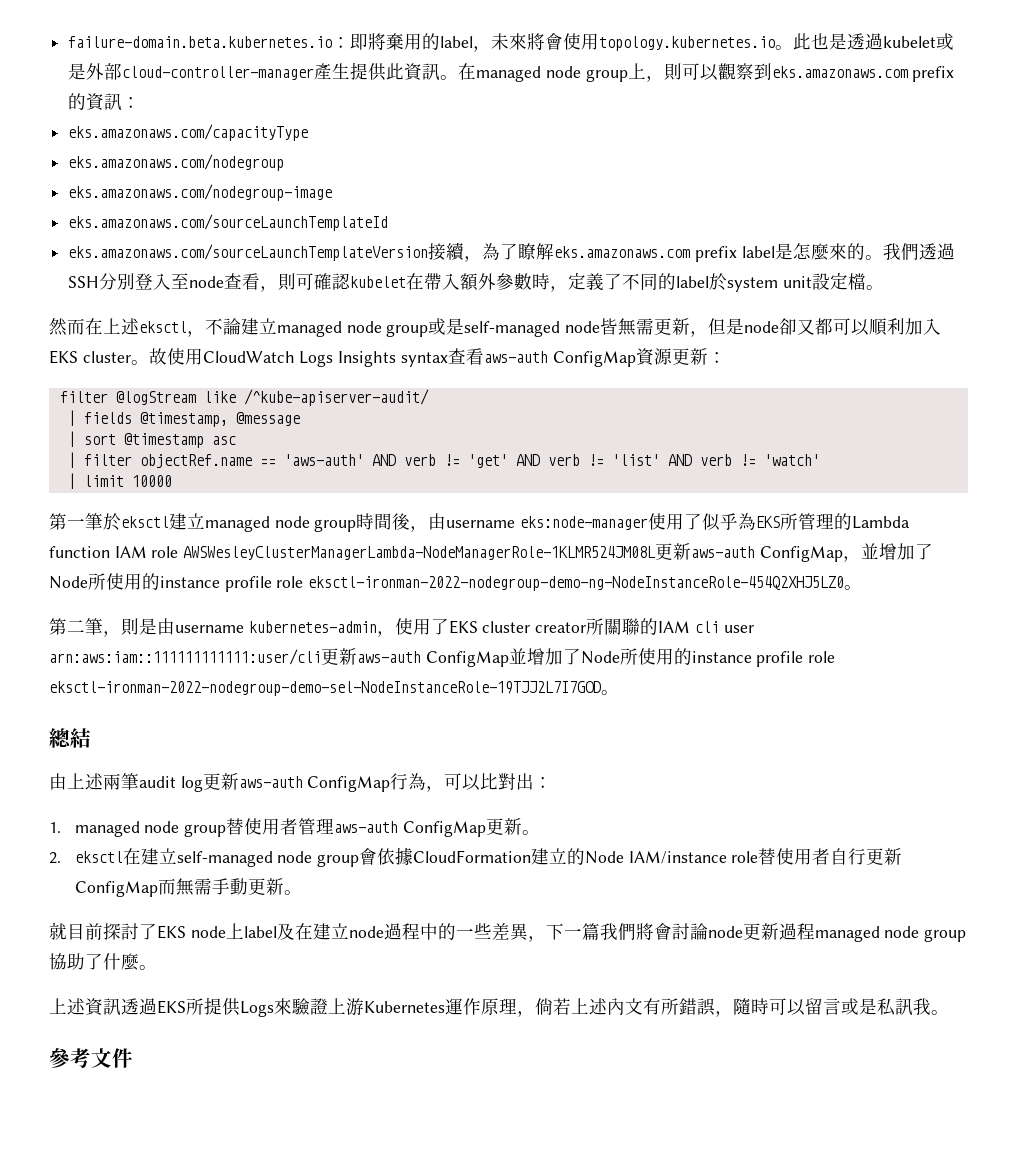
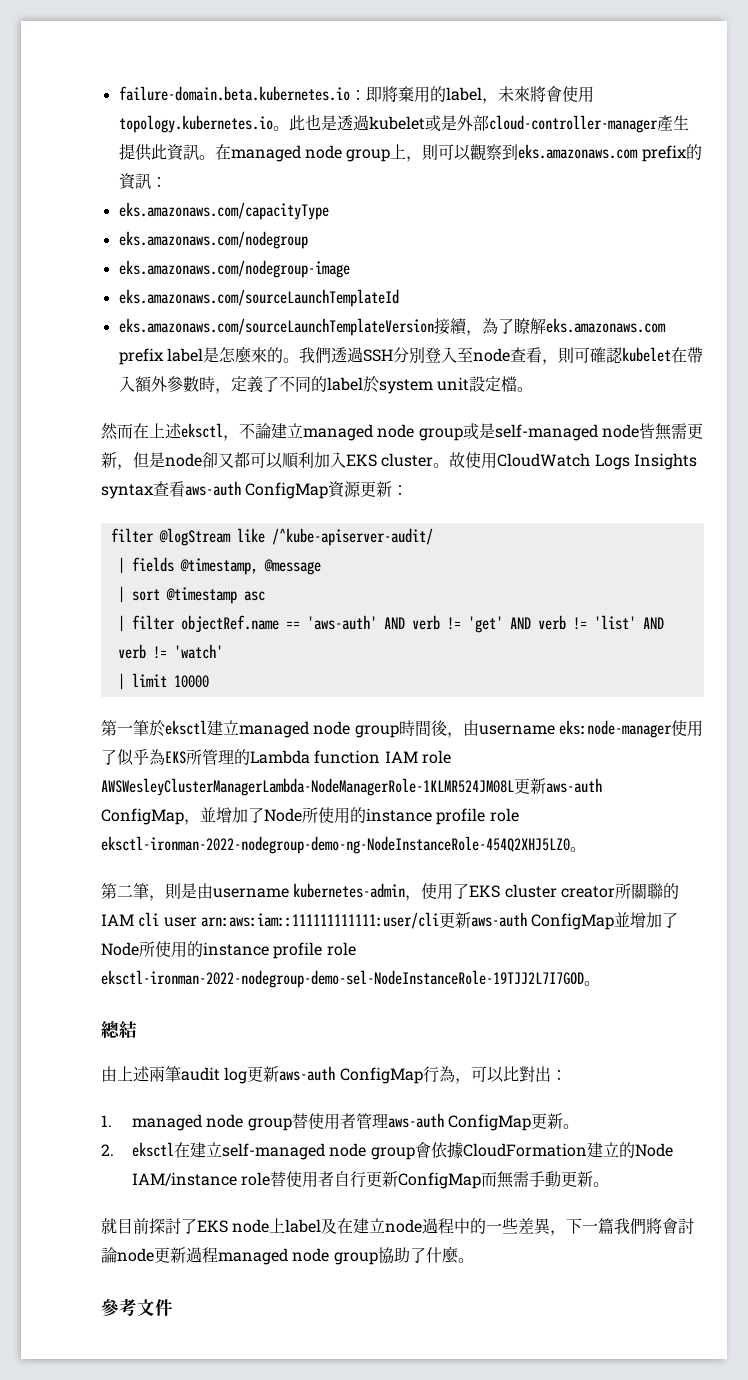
[49,997,949,1017] // 上述資訊透過EKS所提供Logs來驗證上游Kubernetes運作原理，倘若上述內文有所錯誤，隨時可以留言或是私訊我。 -> (474, 1260) none

